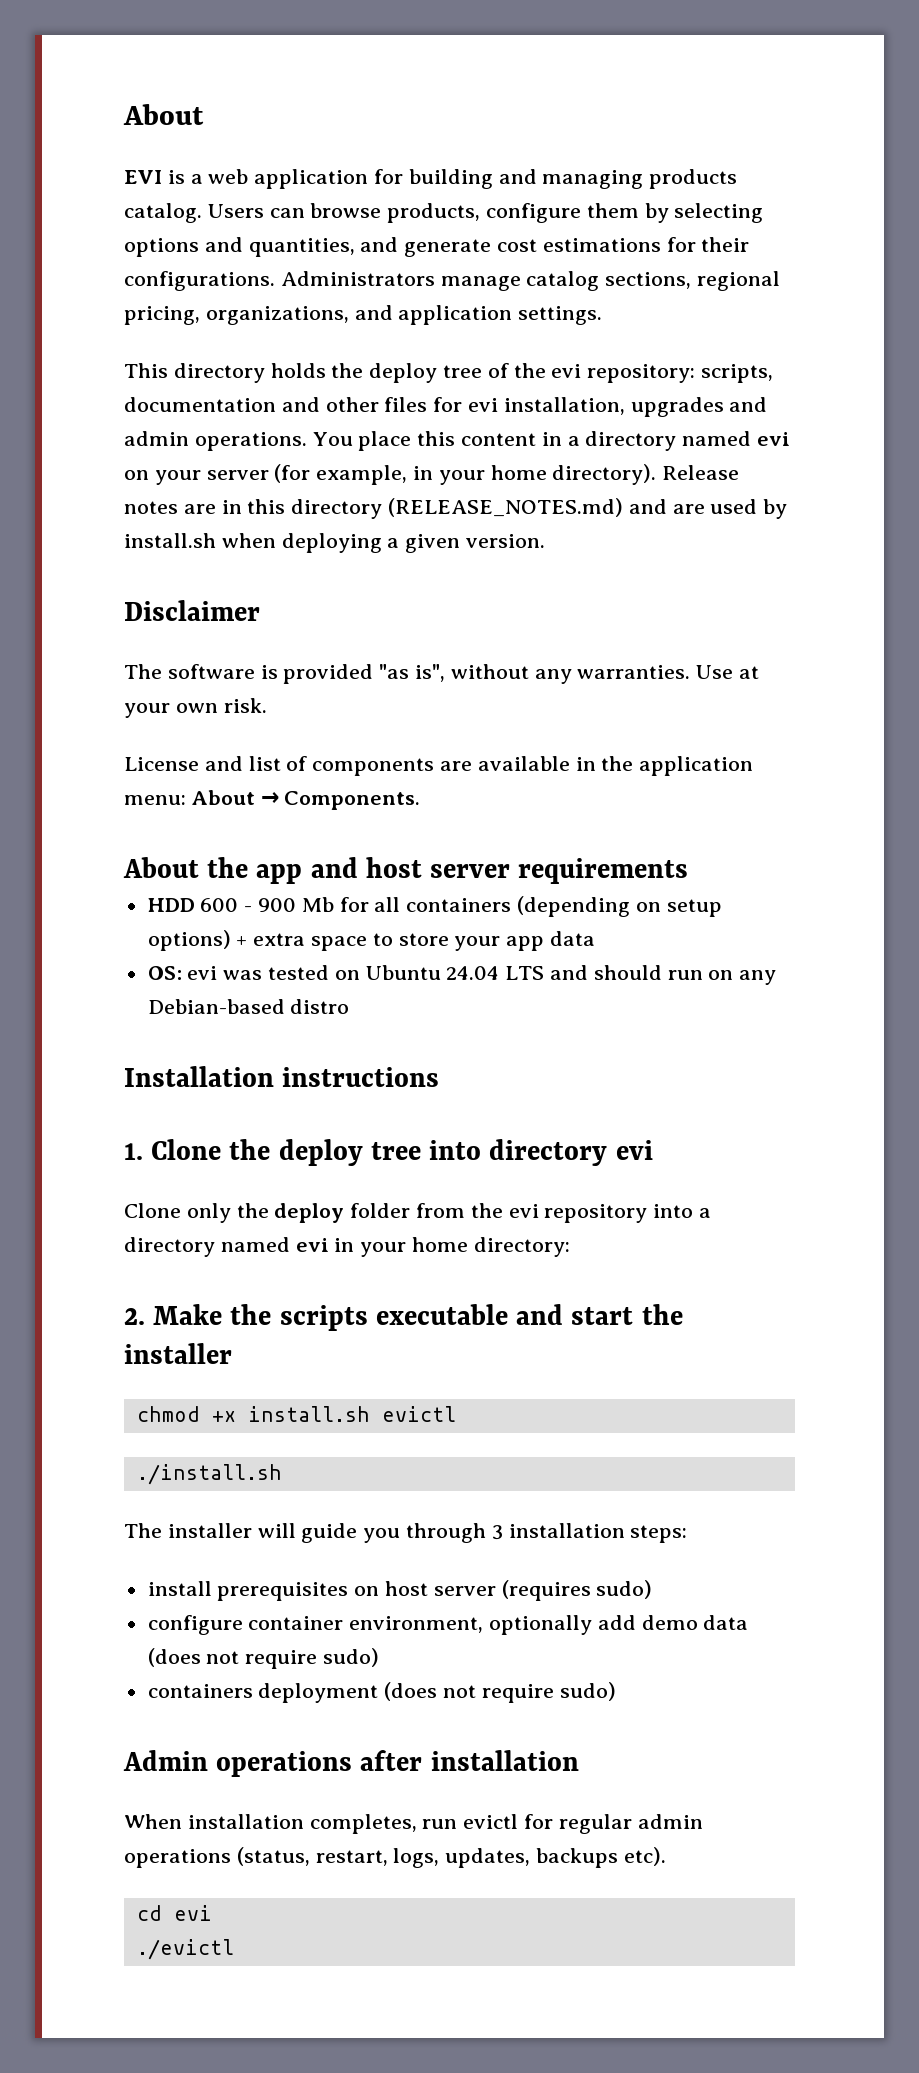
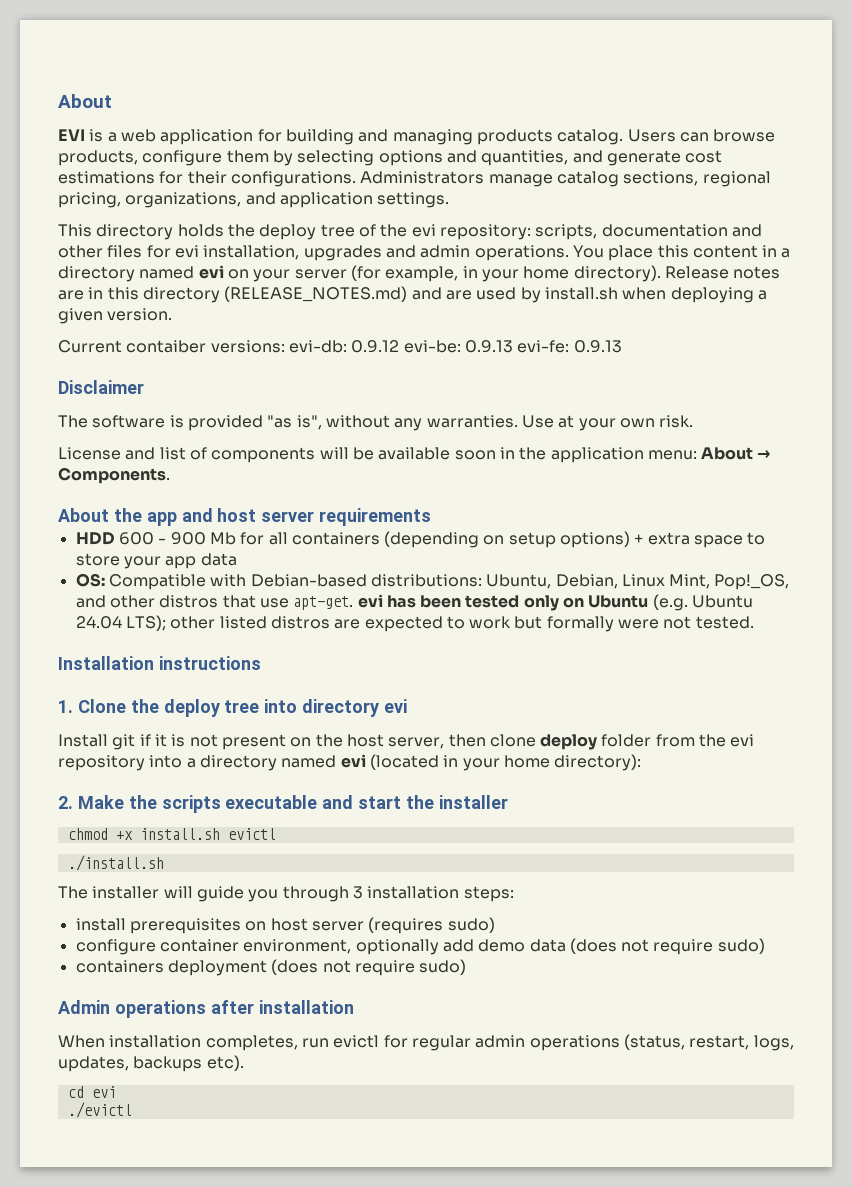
(546, 541) none -> [58,340,622,353] // Current contaiber versions: evi-db: 0.9.12 evi-be: 0.9.13 evi-fe: 0.9.13
[440,756,570,771] are available -> [319,447,496,460] will be available soon
[187,965,777,985] [147,999,350,1014] evi was tested on Ubuntu 24.04 LTS and should run on any Debian-based distro -> [108,574,790,590] [75,594,754,611] [75,615,754,632] Compatible with Debian-based distributions: Ubuntu, Debian, Linux Mint, Pop!_OS, and other distros that use apt-get. evi has been tested only on Ubuntu (e.g. Ubuntu 24.04 LTS); other listed distros are expected to work but formally were not tested.
[124,1203,269,1223] Clone only the -> [58,734,536,750] Install git if it is not present on the host server, then clone
[334,1237,570,1257] in your home directory: -> [369,754,642,771] (located in your home directory):

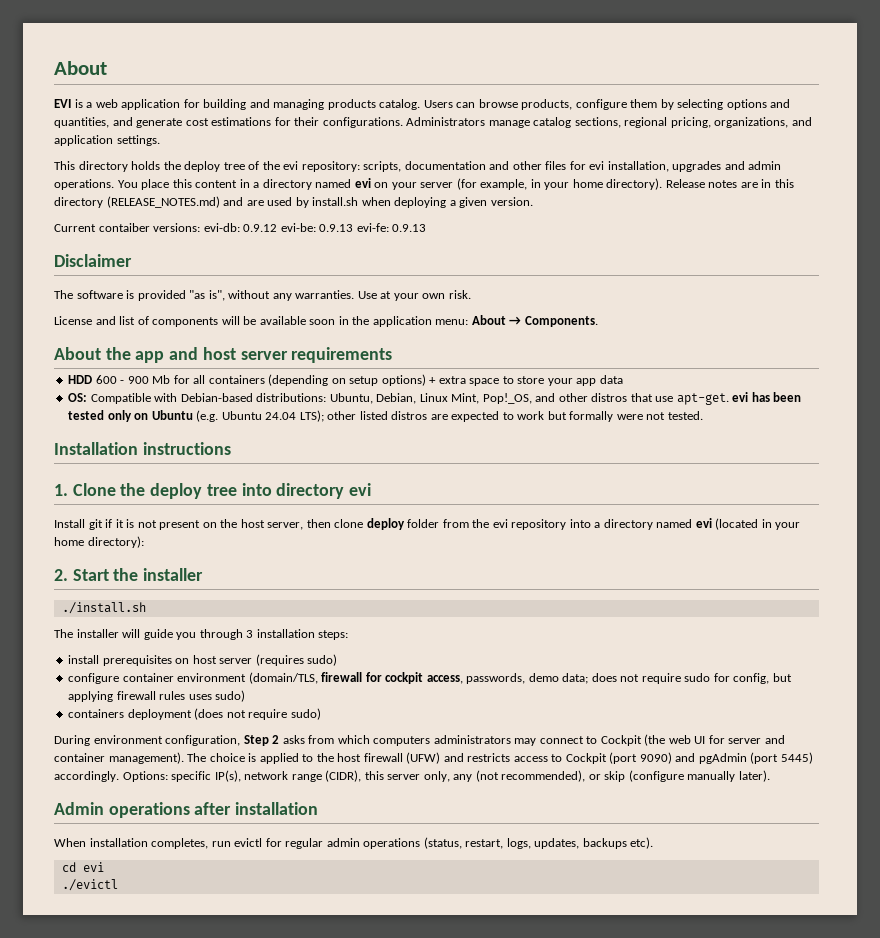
[77,795,508,813] [67,828,276,840] Make the scripts executable and start the installer // chmod +x install.sh evictl -> [72,568,204,581] Start the installer
[243,938,714,955] environment, optionally add demo data (does not require -> [177,672,792,684] [68,691,212,702] environment (domain/TLS, firewall for cockpit access, passwords, demo data; does not require sudo for config, but applying firewall rules uses
(467, 967) none -> [54,734,785,746] [54,752,813,764] [54,770,770,782] // During environment configuration, Step 2 asks from which computers administrators may connect to Cockpit (the web UI for server and container management). The choice is applied to the host firewall (UFW) and restricts access to Cockpit (port 9090) and pgAdmin (port 5445) accordingly. Options: specific IP(s), network range (CIDR), this server only, any (not recommended), or skip (configure manually later).

